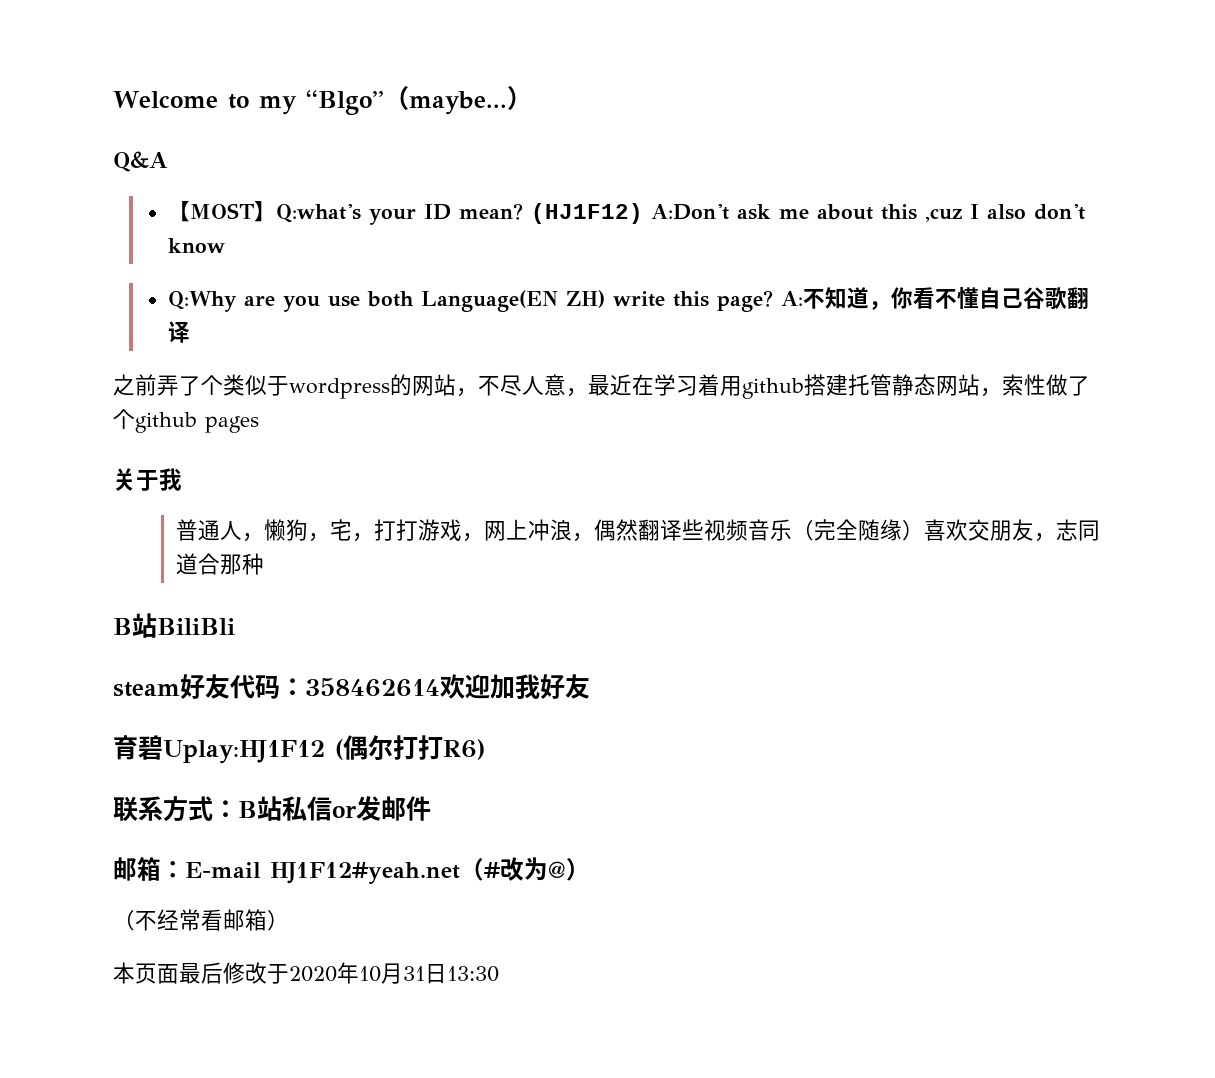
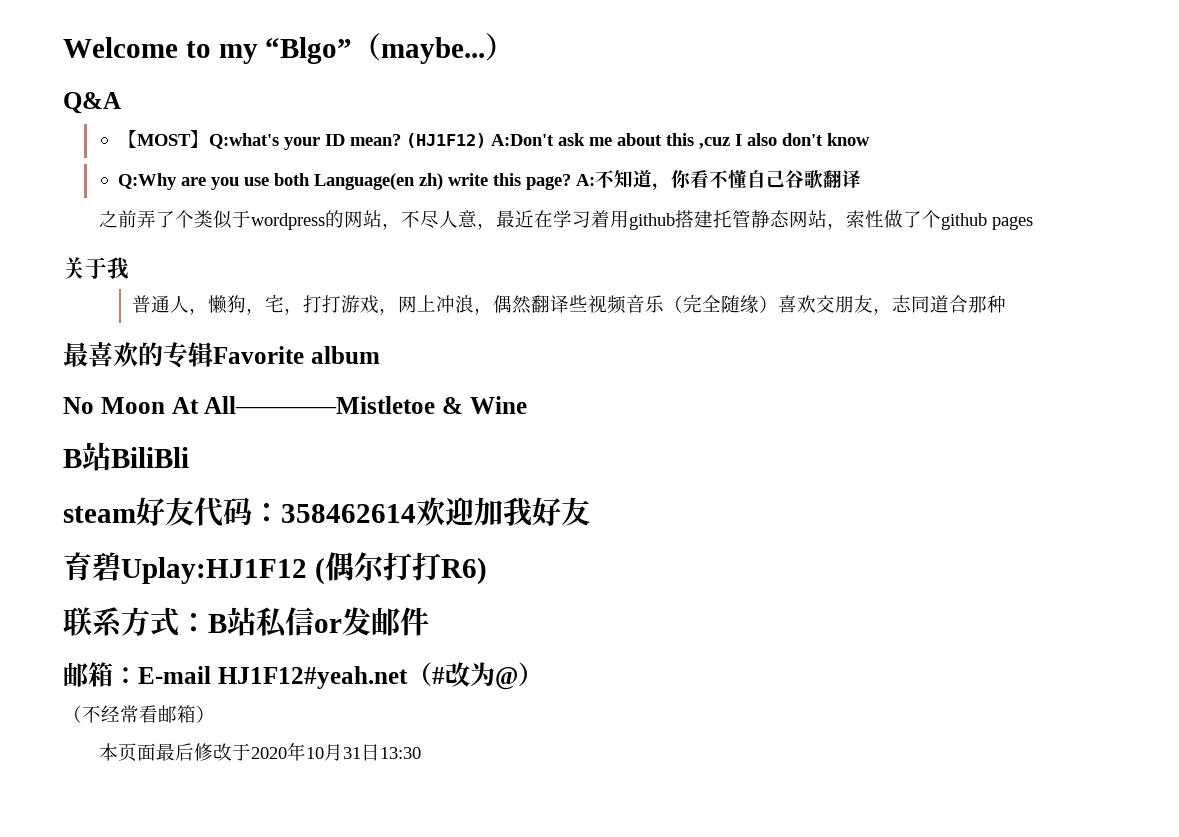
[421,290,606,312] Language(EN ZH) -> [313,173,443,190] Language(en zh)
(264, 564) none -> [63,342,380,368] [63,396,527,414] // 最喜欢的专辑Favorite album // No Moon At All————Mistletoe & Wine

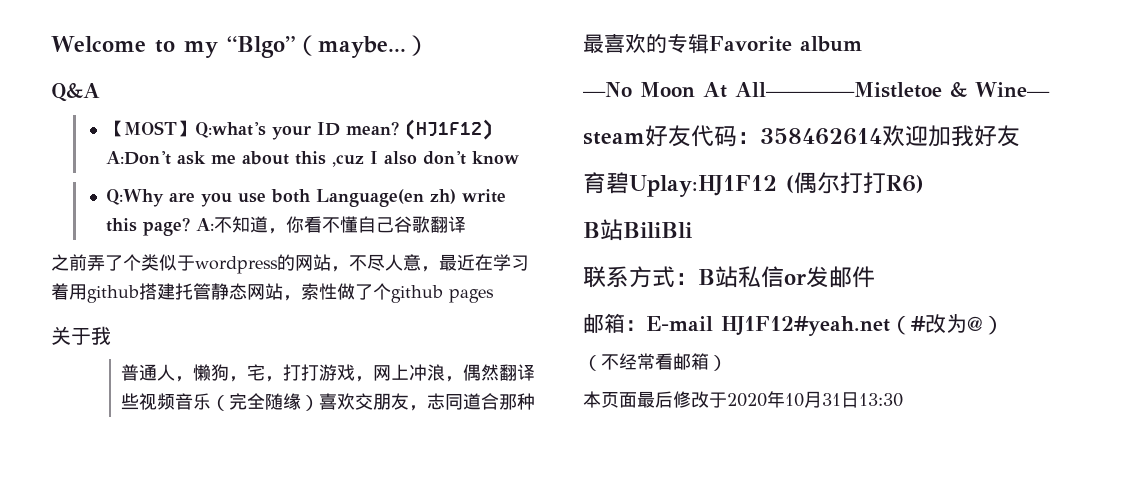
[63,397,94,414] No -> [583,82,632,97] —No
[469,396,527,414] [63,442,189,471] Wine // B站BiliBli -> [975,82,1050,97] Wine—
(487, 571) none -> [583,219,692,241] // B站BiliBli

